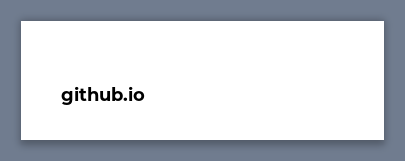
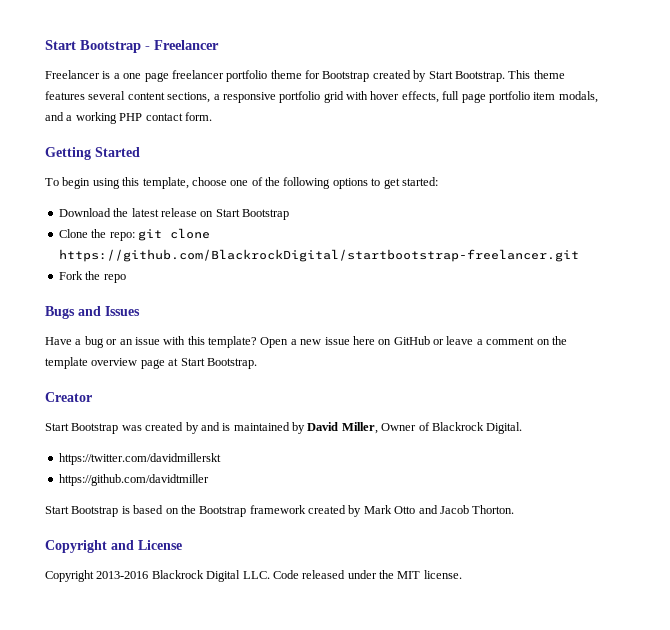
[61,86,145,105] github.io -> [45,40,219,53] [45,70,565,82] [45,91,598,103] [45,112,212,124] [45,147,140,160] [45,177,438,189] [58,208,289,220] [58,228,210,241] [58,249,579,262] [58,271,126,283] [45,306,140,319] [45,336,567,348] [45,357,257,369] [45,392,92,402] [45,422,523,434] [58,453,221,465] [58,474,209,486] [45,505,515,517] [45,540,182,553] [45,570,462,582] Start Bootstrap - Freelancer // Freelancer is a one page freelancer portfolio theme for Bootstrap created by Start Bootstrap. This theme features several content sections, a responsive portfolio grid with hover effects, full page portfolio item modals, and a working PHP contact form. // Getting Started // To begin using this template, choose one of the following options to get started: // Download the latest release on Start Bootstrap // Clone the repo: git clone https://github.com/BlackrockDigital/startbootstrap-freelancer.git // Fork the repo // Bugs and Issues // Have a bug or an issue with this template? Open a new issue here on GitHub or leave a comment on the template overview page at Start Bootstrap. // Creator // Start Bootstrap was created by and is maintained by David Miller, Owner of Blackrock Digital. // https://twitter.com/davidmillerskt // https://github.com/davidtmiller // Start Bootstrap is based on the Bootstrap framework created by Mark Otto and Jacob Thorton. // Copyright and License // Copyright 2013-2016 Blackrock Digital LLC. Code released under the MIT license.

